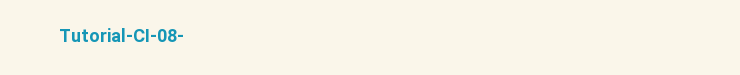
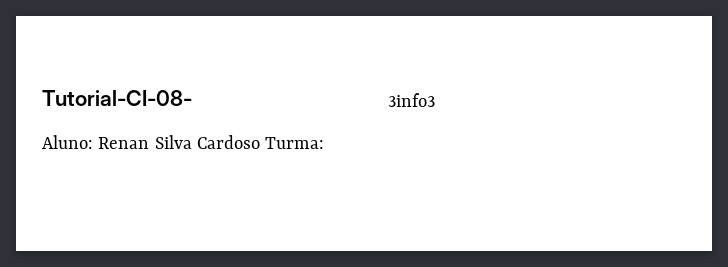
(184, 35) none -> [42,135,325,149] [388,93,435,107] // Aluno: Renan Silva Cardoso Turma: 3info3

